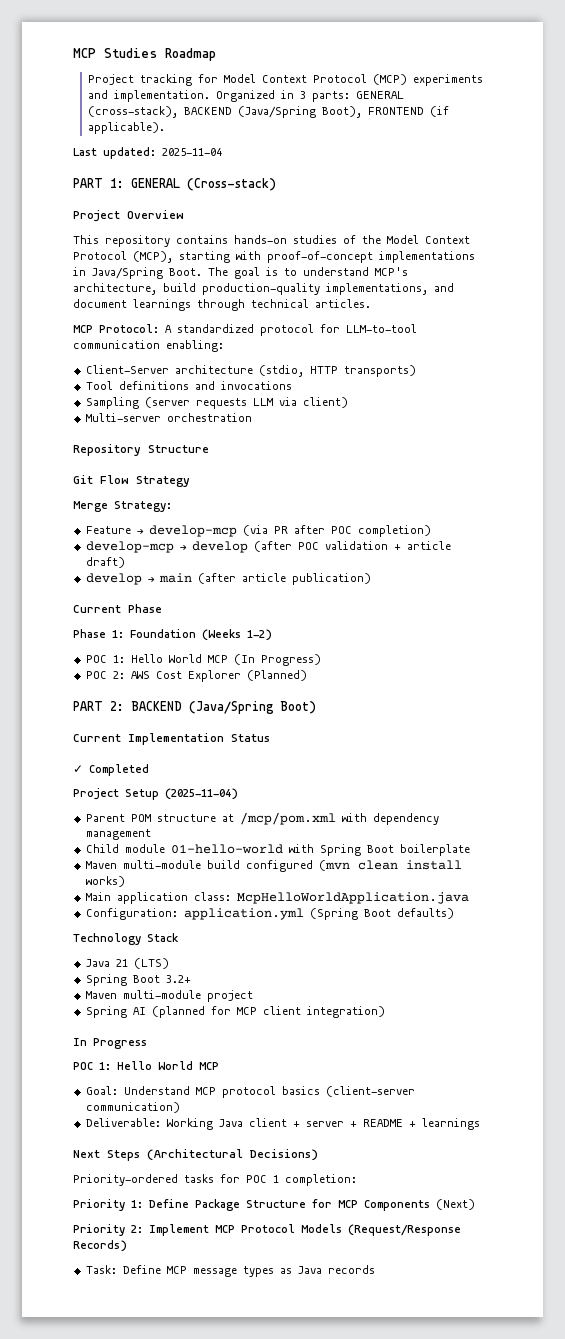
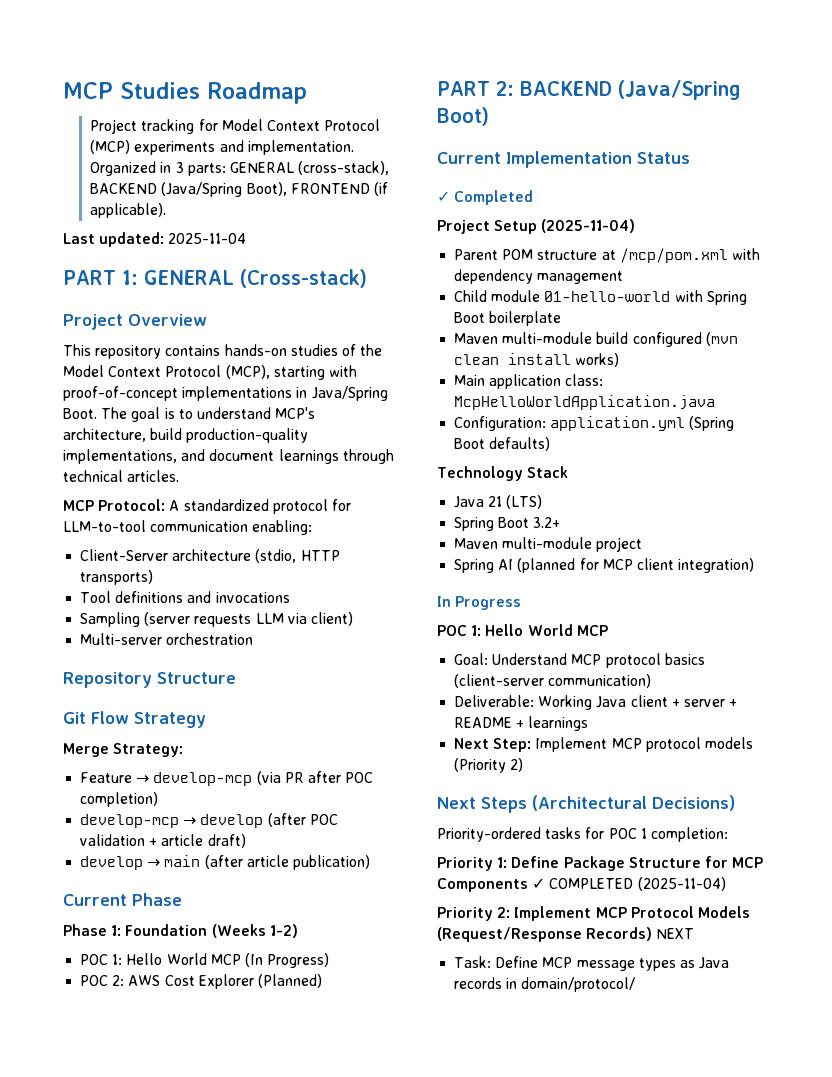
(480, 1124) none -> [454,737,753,752] [454,758,524,773] // Next Step: Implement MCP protocol models (Priority 2)
[436,1199,475,1210] (Next) -> [532,877,726,891] ✓ COMPLETED (2025-11-04)
(127, 1246) none -> [656,928,695,939] NEXT
(375, 1269) none -> [506,977,636,992] in domain/protocol/

